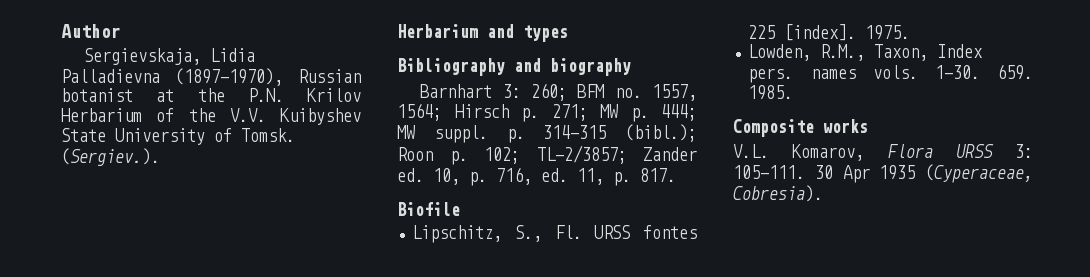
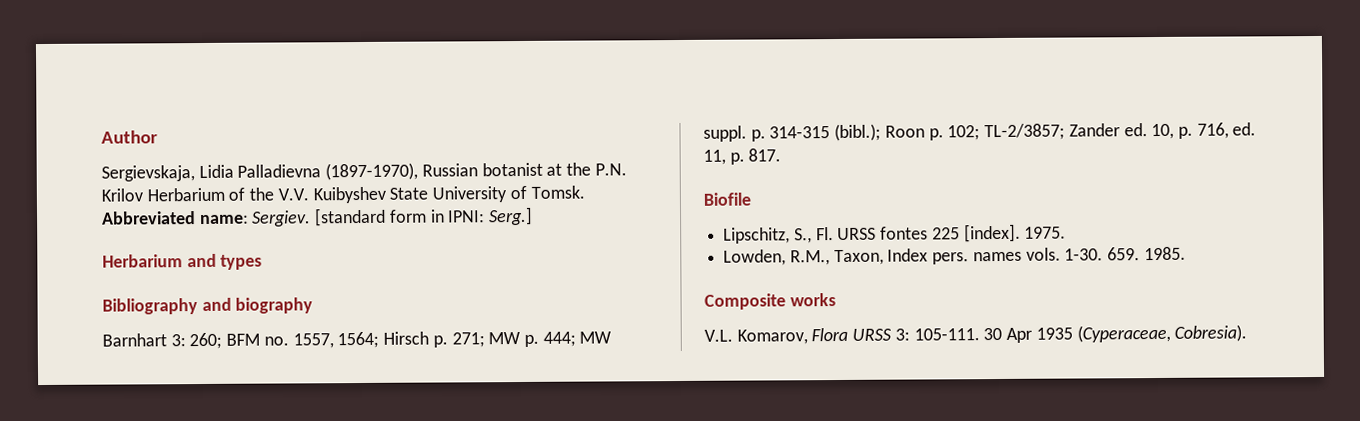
[61,148,160,166] (Sergiev.). -> [101,206,534,227] Abbreviated name: Sergiev. [standard form in IPNI: Serg.]

